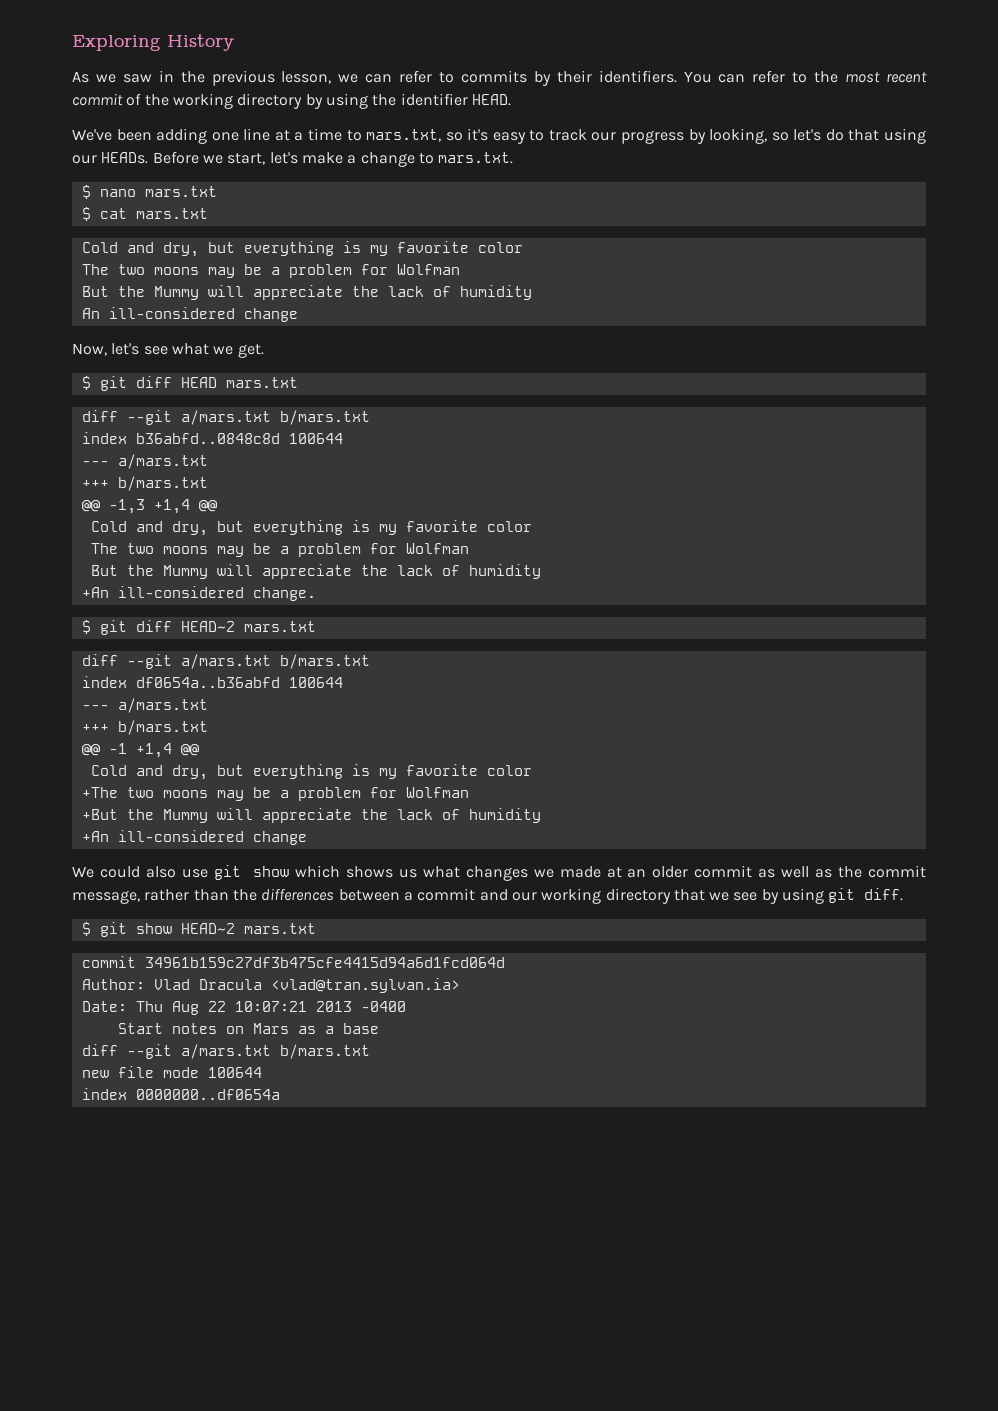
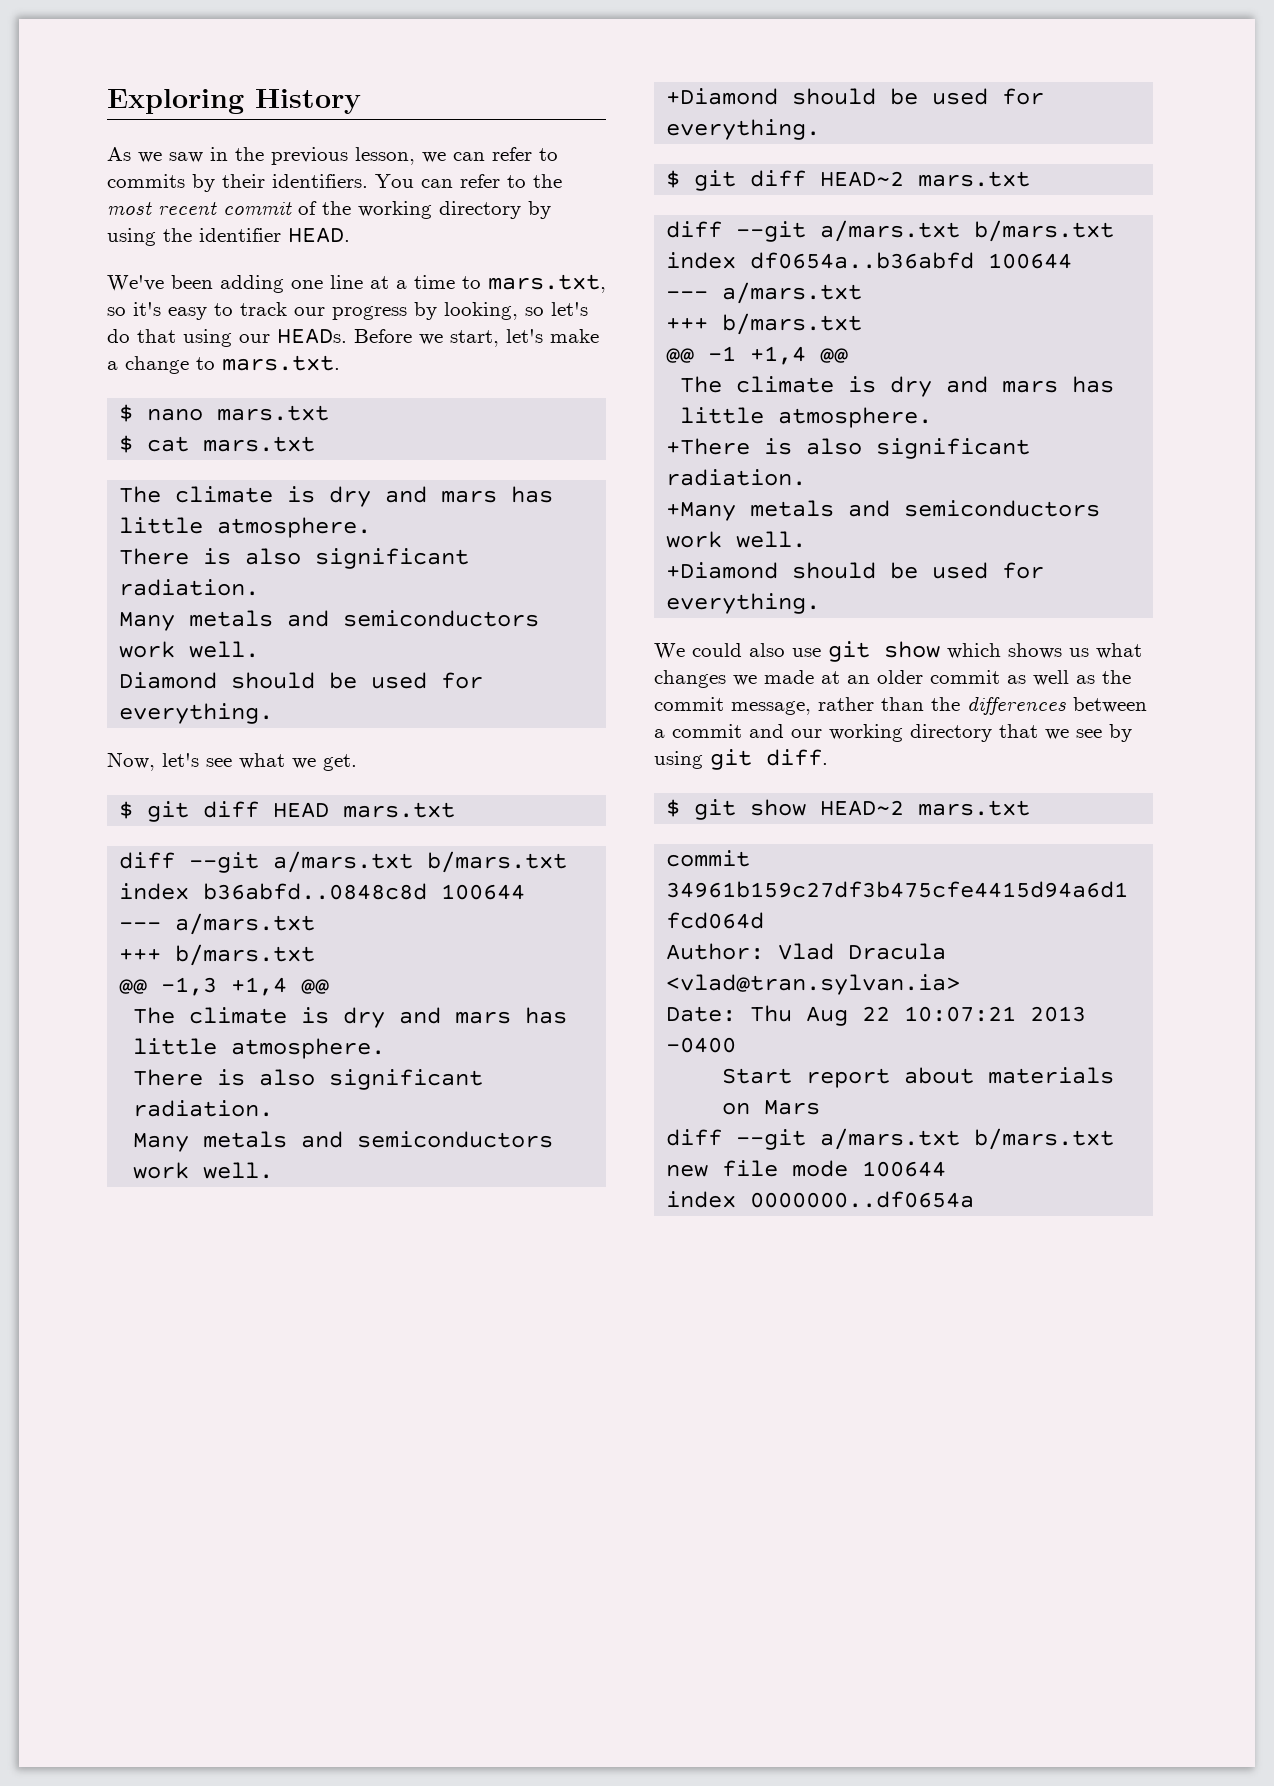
[81,241,523,257] [81,264,460,278] [81,285,532,300] [81,307,298,322] Cold and dry, but everything is my favorite color // The two moons may be a problem for Wolfman // But the Mummy will appreciate the lack of humidity // An ill-considered change -> [119,486,554,507] [119,517,372,538] [119,548,470,569] [119,579,260,596] [119,610,540,631] [119,641,260,658] [119,672,484,689] [119,703,274,724] The climate is dry and mars has little atmosphere. // There is also significant radiation. // Many metals and semiconductors work well. // Diamond should be used for everything.
[90,520,532,536] [90,543,469,557] [90,564,541,579] [81,586,316,601] Cold and dry, but everything is my favorite color // The two moons may be a problem for Wolfman // But the Mummy will appreciate the lack of humidity // +An ill-considered change. -> [133,1007,568,1028] [133,1038,386,1059] [133,1069,484,1090] [133,1100,274,1117] [133,1131,554,1152] [133,1162,274,1179] [666,88,1045,105] [666,119,821,140] The climate is dry and mars has little atmosphere. // There is also significant radiation. // Many metals and semiconductors work well. // +Diamond should be used for everything.
[90,764,532,780] [81,787,469,801] [81,808,541,823] [81,830,307,845] Cold and dry, but everything is my favorite color // +The two moons may be a problem for Wolfman // +But the Mummy will appreciate the lack of humidity // +An ill-considered change -> [680,376,1115,397] [680,407,933,428] [666,438,1031,459] [666,469,807,486] [666,500,1101,521] [666,531,807,548] [666,562,1045,579] [666,593,821,614] The climate is dry and mars has little atmosphere. // +There is also significant radiation. // +Many metals and semiconductors work well. // +Diamond should be used for everything.
[171,1023,217,1034] notes -> [806,1067,1115,1088] report about materials
[297,1023,379,1034] as a base -> (821, 1107) none

